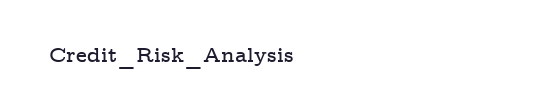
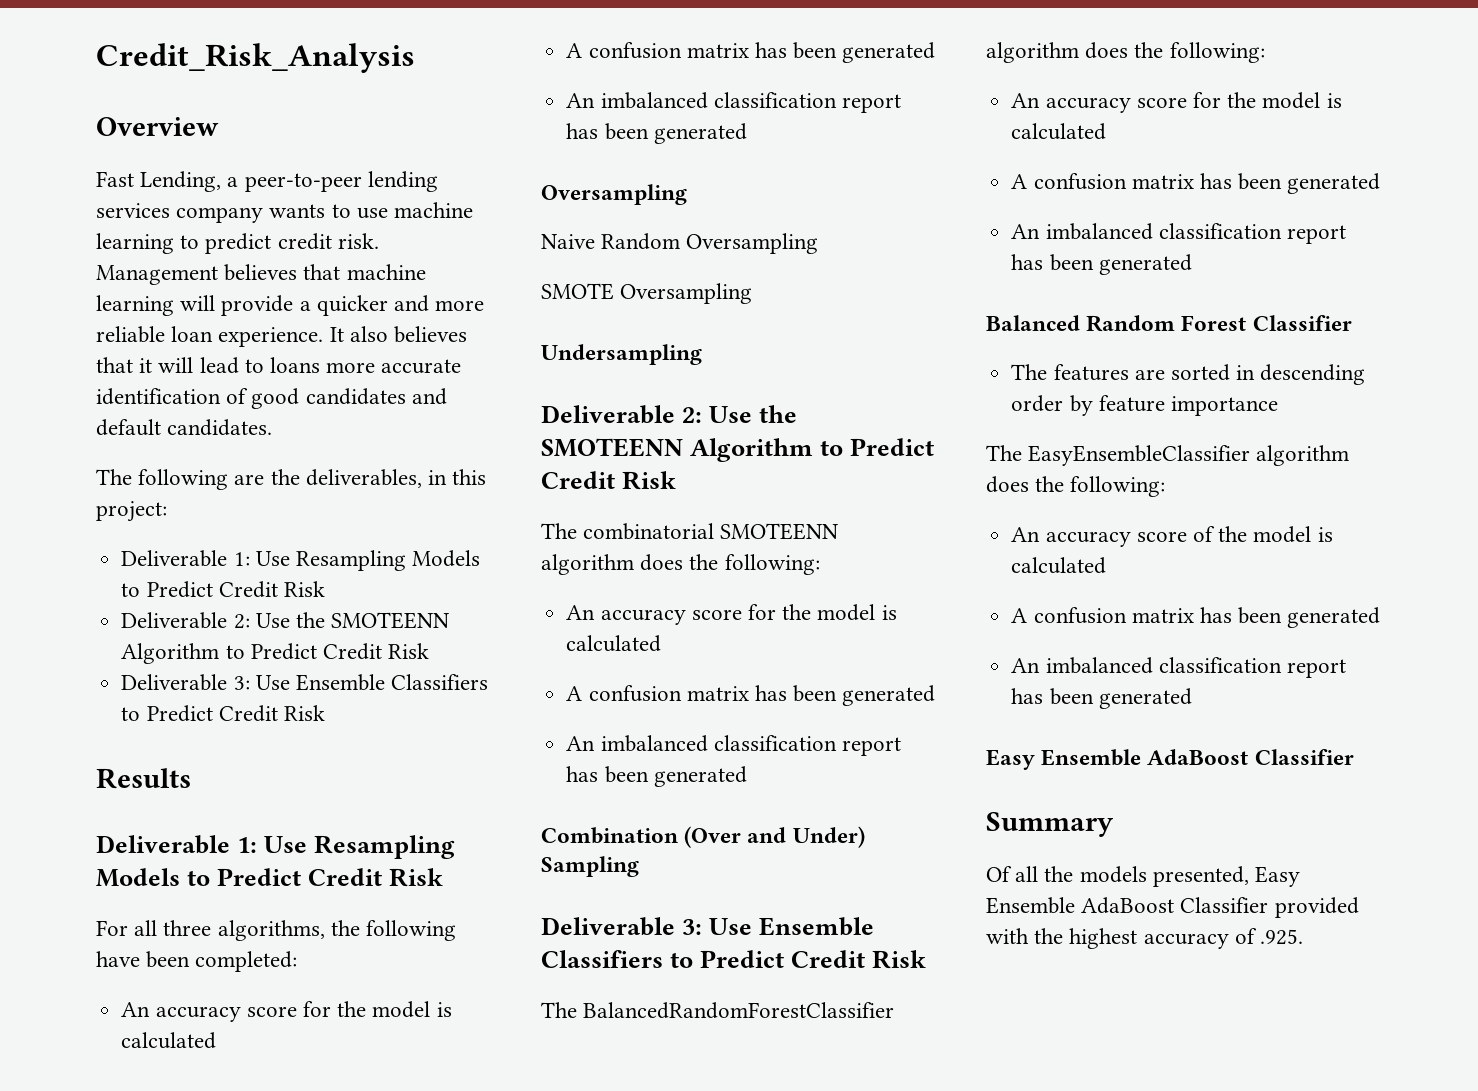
(294, 58) none -> [96,117,219,136] [96,171,438,192] [96,202,474,223] [96,233,379,254] [96,264,426,285] [96,295,485,316] [96,326,468,347] [96,357,462,374] [96,388,447,409] [96,419,273,436] [96,469,487,490] [96,501,167,522] [121,550,481,571] [121,581,325,598] [121,612,451,629] [121,643,430,664] [121,674,489,691] [121,705,325,722] [96,768,191,789] [96,835,456,859] [96,868,444,887] [96,920,457,941] [96,951,298,972] [121,1001,452,1022] [121,1032,217,1049] [566,42,936,63] [566,92,901,113] [566,123,747,144] [541,184,687,205] [541,233,819,254] [541,283,753,304] [541,344,702,365] [541,405,798,424] [541,438,935,462] [541,471,677,490] [541,523,840,540] [541,554,820,575] [566,604,897,625] [566,635,662,652] [566,685,936,706] [566,735,901,756] [566,766,747,787] [541,826,865,848] [541,856,639,877] [541,917,875,936] [541,950,927,969] [541,1002,895,1019] [986,42,1265,63] [1011,92,1342,113] [1011,123,1107,140] [1011,173,1381,194] [1011,223,1346,244] [1011,254,1192,275] [986,315,1352,332] [1011,364,1366,385] [1011,395,1278,416] [986,445,1350,466] [986,476,1166,497] [1011,526,1333,547] [1011,557,1107,574] [1011,607,1381,628] [1011,657,1346,678] [1011,688,1192,709] [986,749,1354,770] [986,812,1114,837] [986,866,1301,887] [986,897,1359,918] [986,928,1304,949] // Overview // Fast Lending, a peer-to-peer lending services company wants to use machine learning to predict credit risk. Management believes that machine learning will provide a quicker and more reliable loan experience. It also believes that it will lead to loans more accurate identification of good candidates and default candidates. // The following are the deliverables, in this project: // Deliverable 1: Use Resampling Models to Predict Credit Risk // Deliverable 2: Use the SMOTEENN Algorithm to Predict Credit Risk // Deliverable 3: Use Ensemble Classifiers to Predict Credit Risk // Results // Deliverable 1: Use Resampling Models to Predict Credit Risk // For all three algorithms, the following have been completed: // An accuracy score for the model is calculated // A confusion matrix has been generated // An imbalanced classification report has been generated // Oversampling // Naive Random Oversampling // SMOTE Oversampling // Undersampling // Deliverable 2: Use the SMOTEENN Algorithm to Predict Credit Risk // The combinatorial SMOTEENN algorithm does the following: // An accuracy score for the model is calculated // A confusion matrix has been generated // An imbalanced classification report has been generated // Combination (Over and Under) Sampling // Deliverable 3: Use Ensemble Classifiers to Predict Credit Risk // The BalancedRandomForestClassifier algorithm does the following: // An accuracy score for the model is calculated // A confusion matrix has been generated // An imbalanced classification report has been generated // Balanced Random Forest Classifier // The features are sorted in descending order by feature importance // The EasyEnsembleClassifier algorithm does the following: // An accuracy score of the model is calculated // A confusion matrix has been generated // An imbalanced classification report has been generated // Easy Ensemble AdaBoost Classifier // Summary // Of all the models presented, Easy Ensemble AdaBoost Classifier provided with the highest accuracy of .925.

